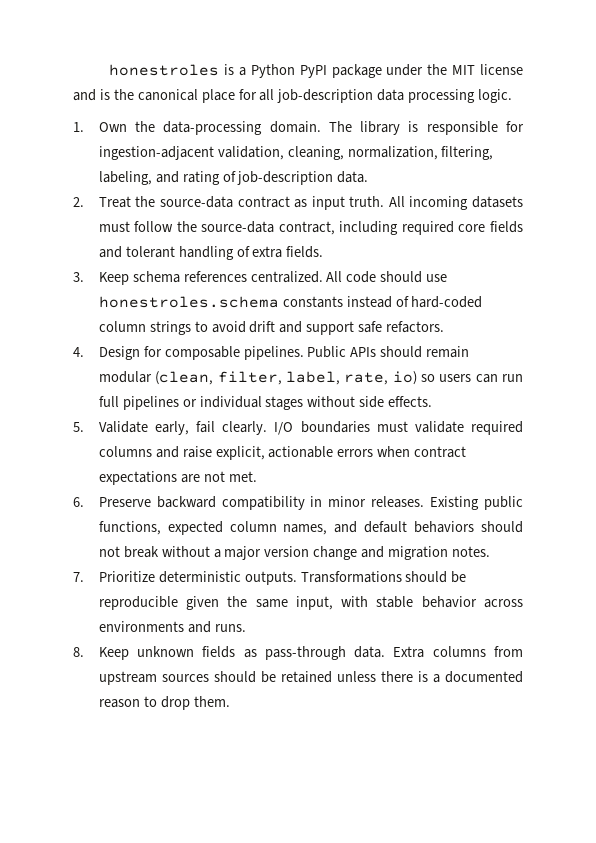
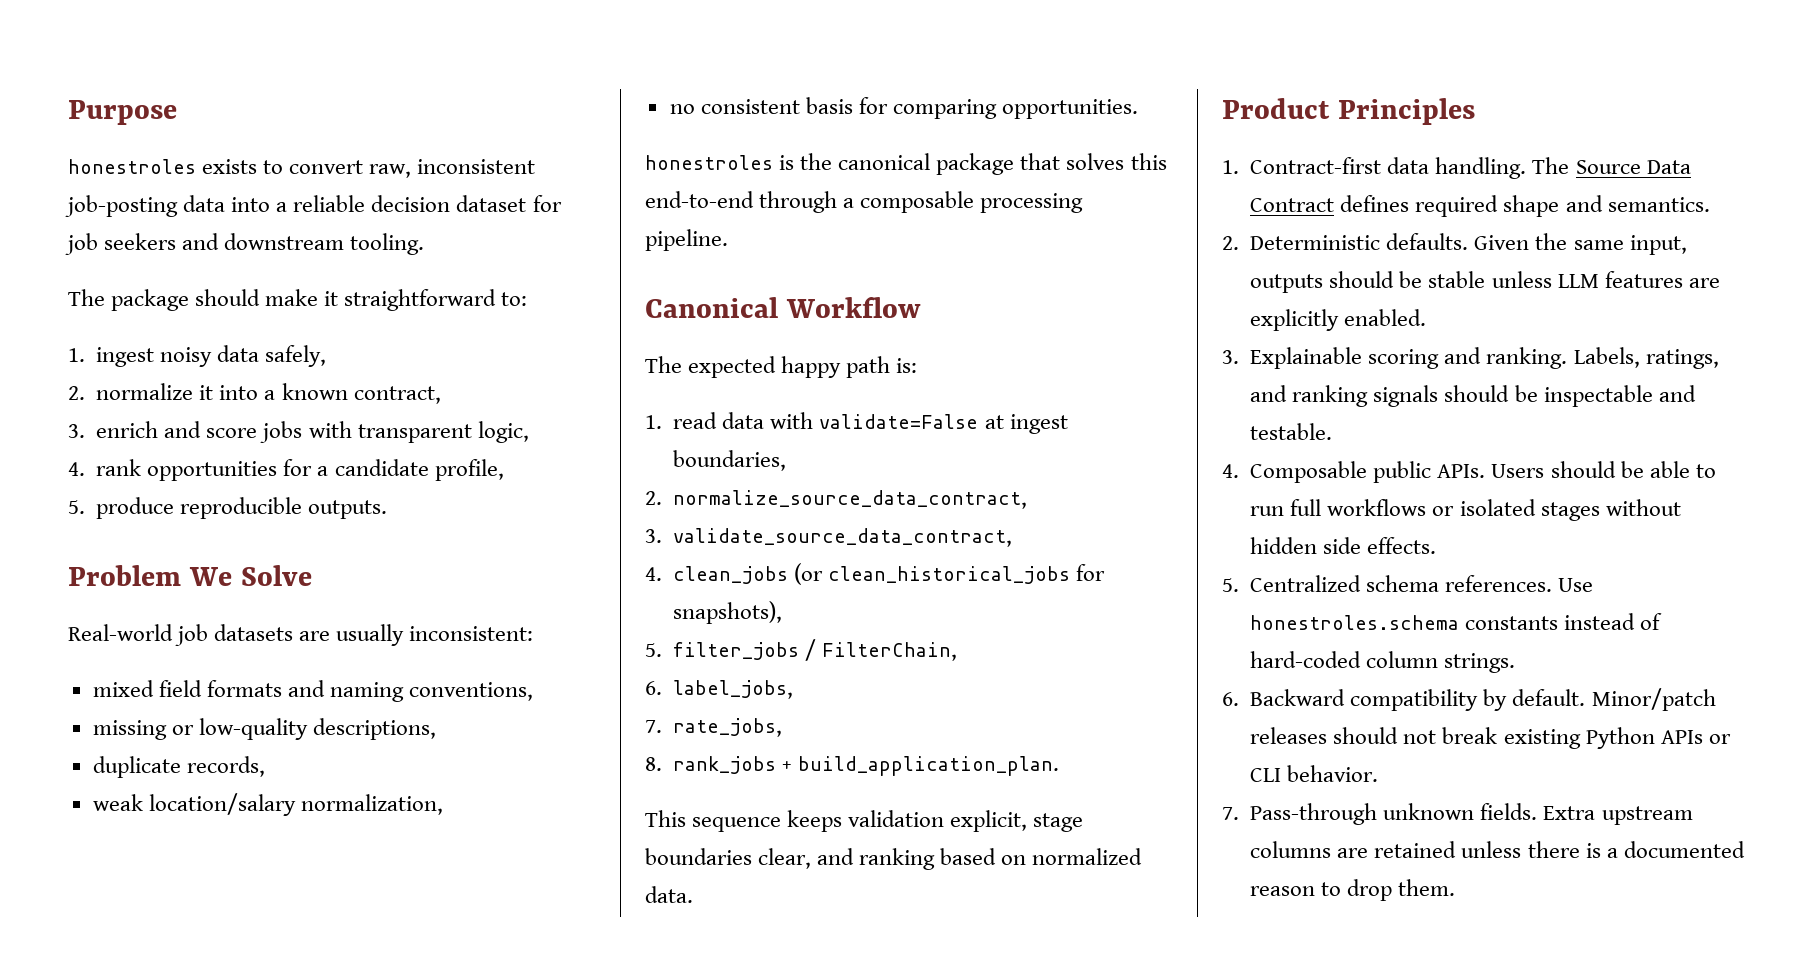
[109,64,523,78] [73,89,513,103] [73,121,524,135] [98,146,494,160] [98,171,369,185] [73,196,523,210] [98,221,524,235] [98,246,324,260] [73,271,448,285] honestroles is a Python PyPI package under the MIT license and is the canonical place for all job-description data processing logic. // 1. Own the data-processing domain. The library is responsible for ingestion-adjacent validation, cleaning, normalization, filtering, labeling, and rating of job-description data. // 2. Treat the source-data contract as input truth. All incoming datasets must follow the source-data contract, including required core fields and tolerant handling of extra fields. // 3. Keep schema references centralized. All code should use -> [68,100,177,125] [68,159,536,178] [65,195,562,217] [65,233,425,255] [68,289,528,311] [68,345,327,367] [68,383,441,404] [68,421,529,443] [68,459,504,481] [68,497,388,519] [68,565,312,586] [68,624,534,646] [92,680,534,702] [92,718,436,740] [92,756,265,778] [92,793,443,816] [669,97,1139,119] [645,153,1167,175] [645,191,1084,213] [645,229,728,251] [645,297,921,318] [645,356,918,378] [645,412,1068,434] [673,450,787,471] [645,490,1028,509] [645,528,1013,547] [645,563,1106,585] [673,601,783,624] [645,639,958,661] [645,680,794,699] [645,718,783,737] [645,756,1060,776] [645,810,1084,832] [645,848,1143,870] [645,886,693,903] [1222,98,1475,125] [1222,157,1691,179] [1250,195,1710,217] [1222,233,1687,255] [1250,271,1720,293] [1250,309,1427,331] [1222,347,1719,369] [1250,385,1696,407] [1250,423,1333,440] [1222,461,1716,483] [1250,499,1681,521] [1250,537,1437,554] [1222,575,1594,592] Purpose // honestroles exists to convert raw, inconsistent job-posting data into a reliable decision dataset for job seekers and downstream tooling. // The package should make it straightforward to: // 1. ingest noisy data safely, // 2. normalize it into a known contract, // 3. enrich and score jobs with transparent logic, // 4. rank opportunities for a candidate profile, // 5. produce reproducible outputs. // Problem We Solve // Real-world job datasets are usually inconsistent: // mixed field formats and naming conventions, // missing or low-quality descriptions, // duplicate records, // weak location/salary normalization, // no consistent basis for comparing opportunities. // honestroles is the canonical package that solves this end-to-end through a composable processing pipeline. // Canonical Workflow // The expected happy path is: // 1. read data with validate=False at ingest boundaries, // 2. normalize_source_data_contract, // 3. validate_source_data_contract, // 4. clean_jobs (or clean_historical_jobs for snapshots), // 5. filter_jobs / FilterChain, // 6. label_jobs, // 7. rate_jobs, // 8. rank_jobs + build_application_plan. // This sequence keeps validation explicit, stage boundaries clear, and ranking based on normalized data. // Product Principles // 1. Contract-first data handling. The Source Data Contract defines required shape and semantics. // 2. Deterministic defaults. Given the same input, outputs should be stable unless LLM features are explicitly enabled. // 3. Explainable scoring and ranking. Labels, ratings, and ranking signals should be inspectable and testable. // 4. Composable public APIs. Users should be able to run full workflows or isolated stages without hidden side effects. // 5. Centralized schema references. Use
[149,321,445,335] [73,346,470,360] [98,371,523,385] [98,396,433,410] [73,421,523,435] [98,446,467,460] [98,471,257,485] [73,496,523,510] [98,521,524,535] [98,546,491,560] [73,571,467,585] [98,596,524,610] [98,621,246,633] [73,646,523,660] [98,671,276,685] strings to avoid drift and support safe refactors. // 4. Design for composable pipelines. Public APIs should remain modular (clean, filter, label, rate, io) so users can run full pipelines or individual stages without side effects. // 5. Validate early, fail clearly. I/O boundaries must validate required columns and raise explicit, actionable errors when contract expectations are not met. // 6. Preserve backward compatibility in minor releases. Existing public functions, expected column names, and default behaviors should not break without a major version change and migration notes. // 7. Prioritize deterministic outputs. Transformations should be reproducible given the same input, with stable behavior across environments and runs. // 8. Keep unknown fields as pass-through data. Extra columns from upstream sources should be -> [1444,653,1516,673] [1222,688,1716,711] [1250,727,1731,749] [1250,765,1379,782] [1222,803,1693,825] [1250,841,1369,858] strings. // 6. Backward compatibility by default. Minor/patch releases should not break existing Python APIs or CLI behavior. // 7. Pass-through unknown fields. Extra upstream columns are

